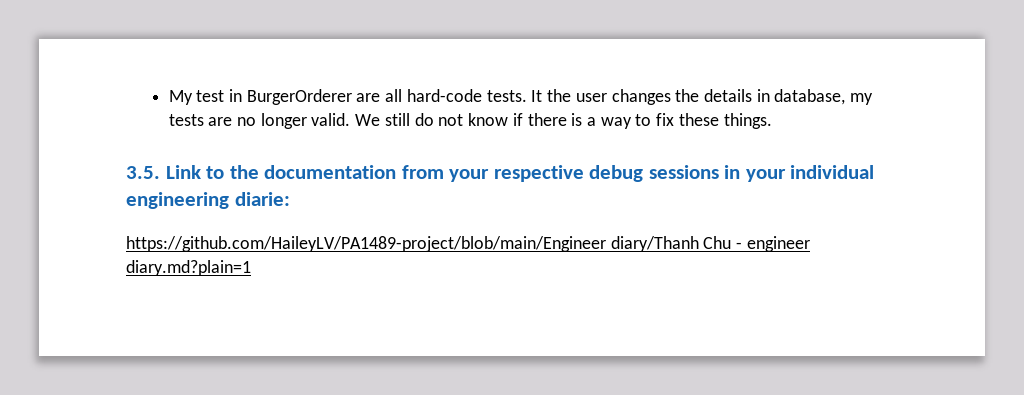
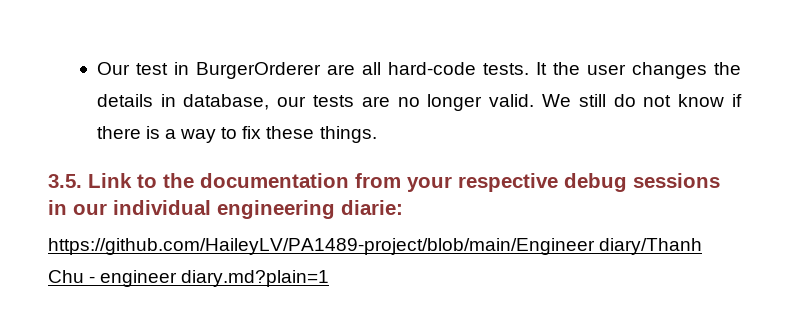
[168,90,193,105] My -> [96,62,130,75] Our
[850,93,874,105] my -> [277,96,307,107] our
[745,169,786,182] your -> [73,203,107,215] our

